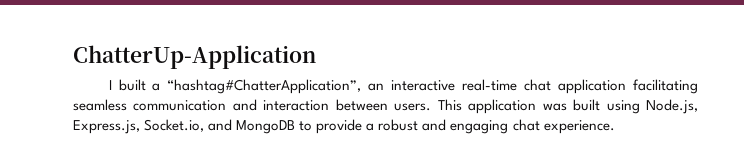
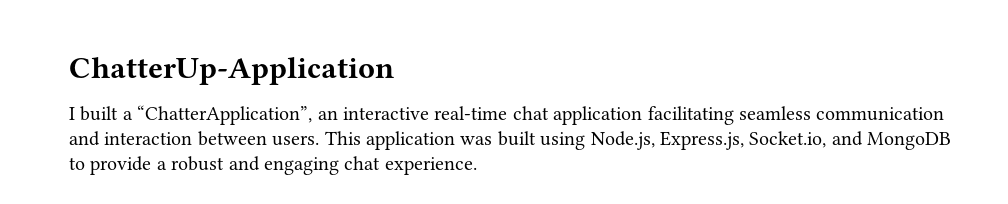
[167,79,362,94] “hashtag#ChatterApplication”, -> [137,105,313,125] “ChatterApplication”,

